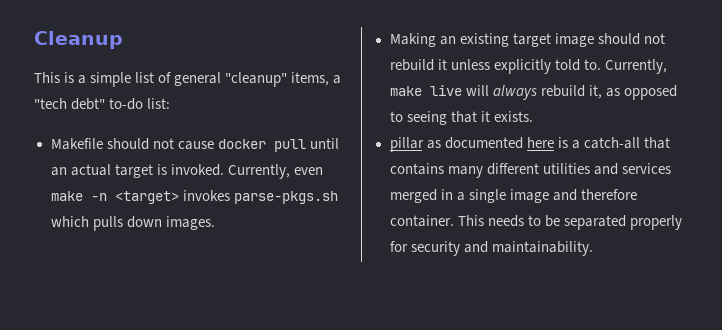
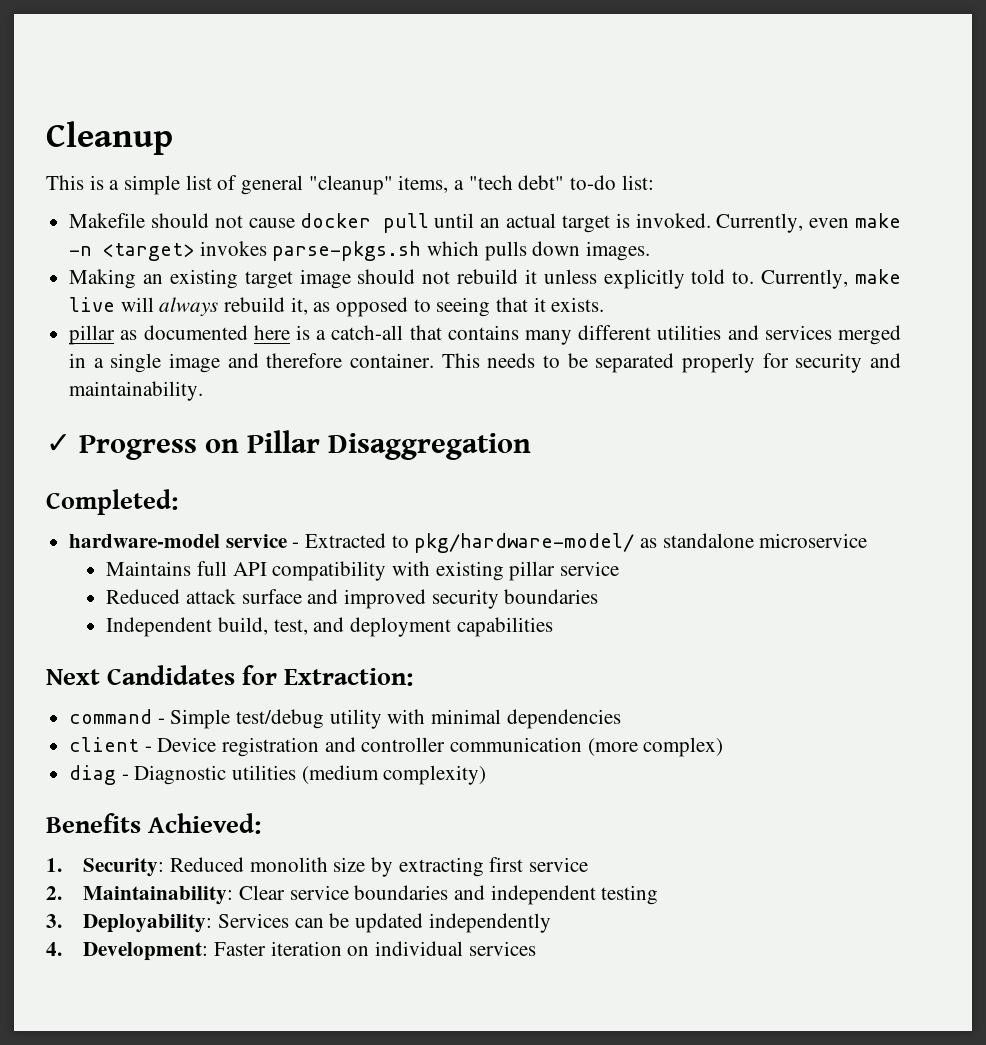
(593, 248) none -> [46,430,532,460] [46,489,178,515] [69,533,868,553] [106,561,620,581] [106,589,599,609] [106,617,553,637] [46,665,414,686] [69,709,621,729] [69,737,724,757] [69,765,487,785] [46,813,262,834] [46,857,588,877] [46,885,659,905] [46,913,551,933] [46,941,536,961] // ✓ Progress on Pillar Disaggregation // Completed: // hardware-model service - Extracted to pkg/hardware-model/ as standalone microservice // Maintains full API compatibility with existing pillar service // Reduced attack surface and improved security boundaries // Independent build, test, and deployment capabilities // Next Candidates for Extraction: // command - Simple test/debug utility with minimal dependencies // client - Device registration and controller communication (more complex) // diag - Diagnostic utilities (medium complexity) // Benefits Achieved: // 1. Security: Reduced monolith size by extracting first service // 2. Maintainability: Clear service boundaries and independent testing // 3. Deployability: Services can be updated independently // 4. Development: Faster iteration on individual services

